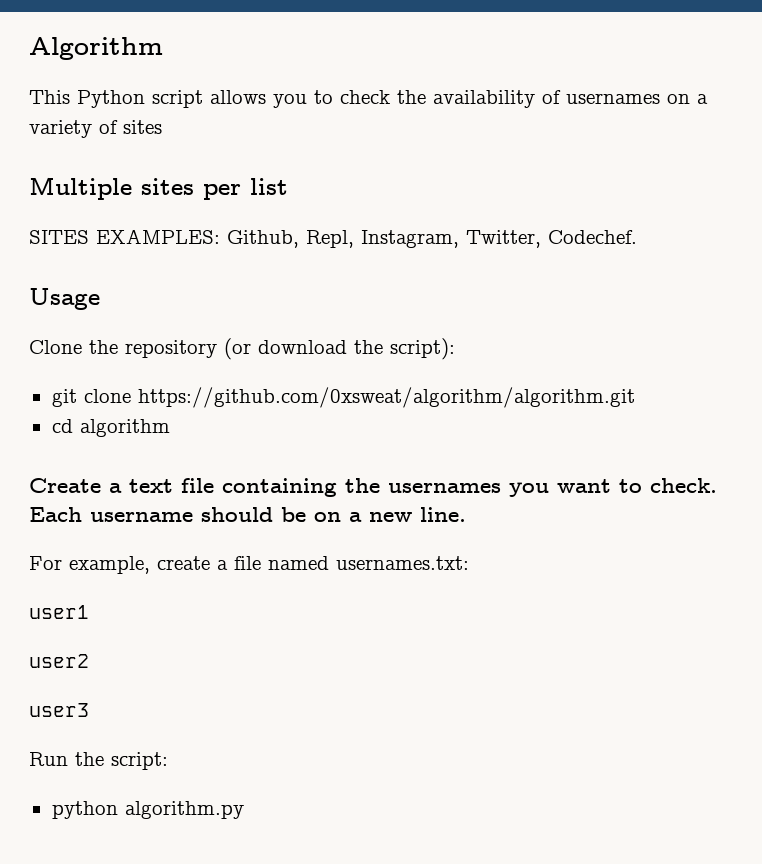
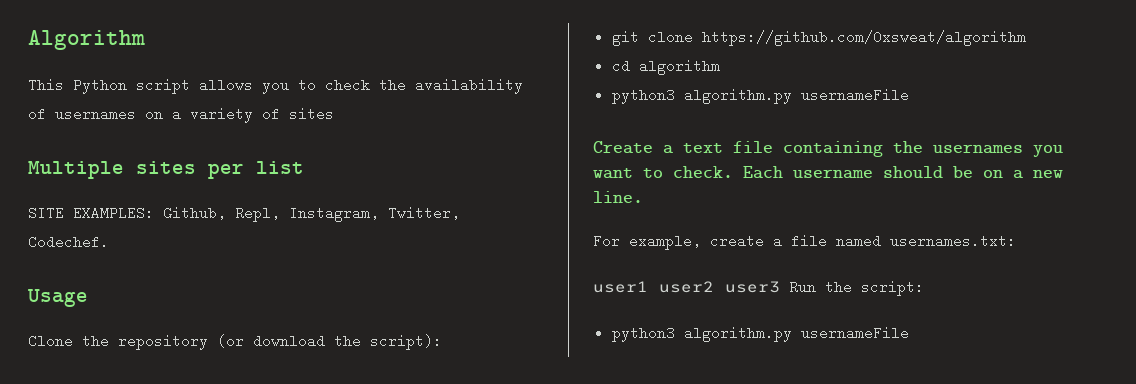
[29,230,89,244] SITES -> [28,206,64,220] SITE
[137,387,635,408] https://github.com/0xsweat/algorithm/algorithm.git -> [701,30,1026,46] https://github.com/0xsweat/algorithm
(170, 428) none -> [611,88,909,104] // python3 algorithm.py usernameFile
(89, 612) // -> (648, 287) none
(89, 661) // -> (714, 287) none
(89, 710) // -> (780, 287) none
[51,801,244,819] python algorithm.py -> [611,326,909,342] python3 algorithm.py usernameFile

